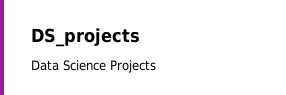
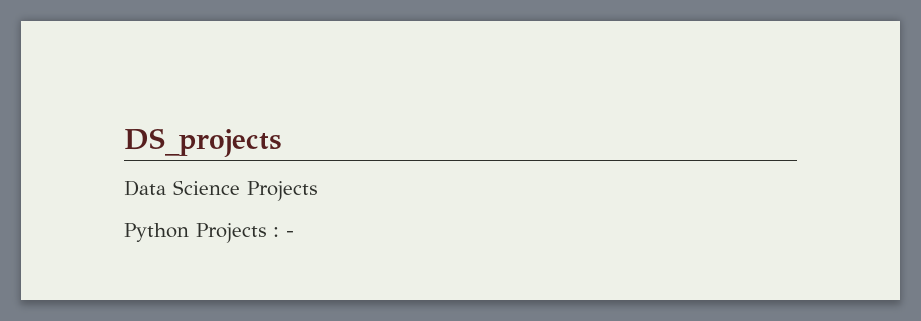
(156, 66) none -> [124,223,294,243] // Python Projects : -

